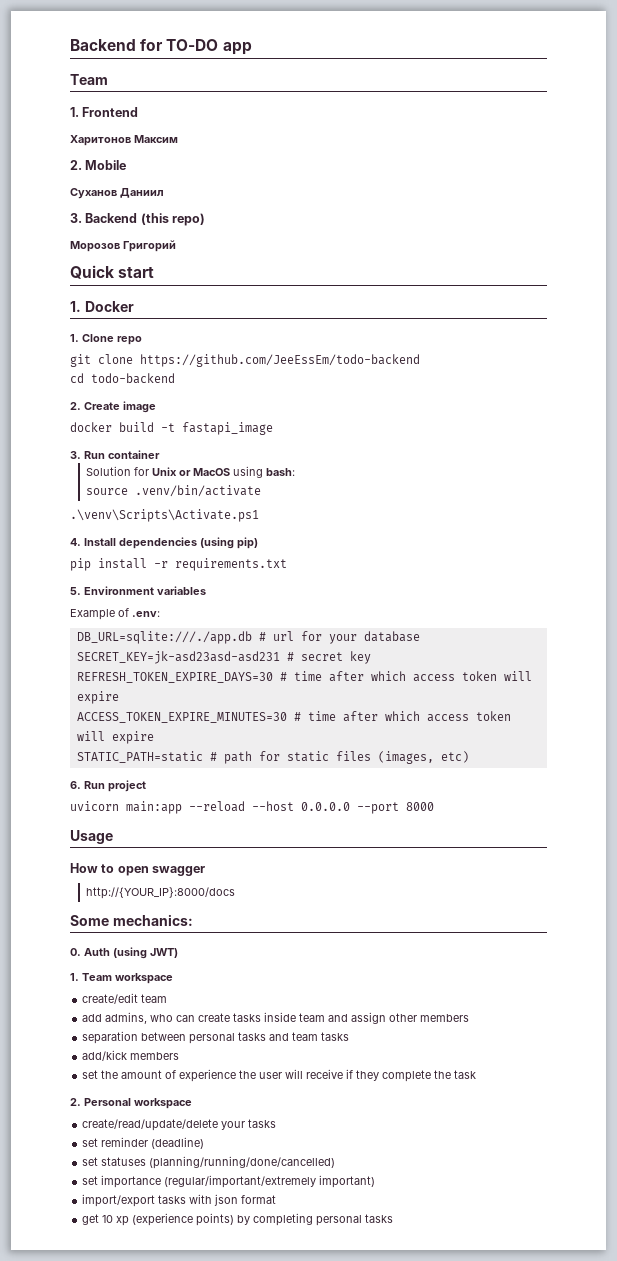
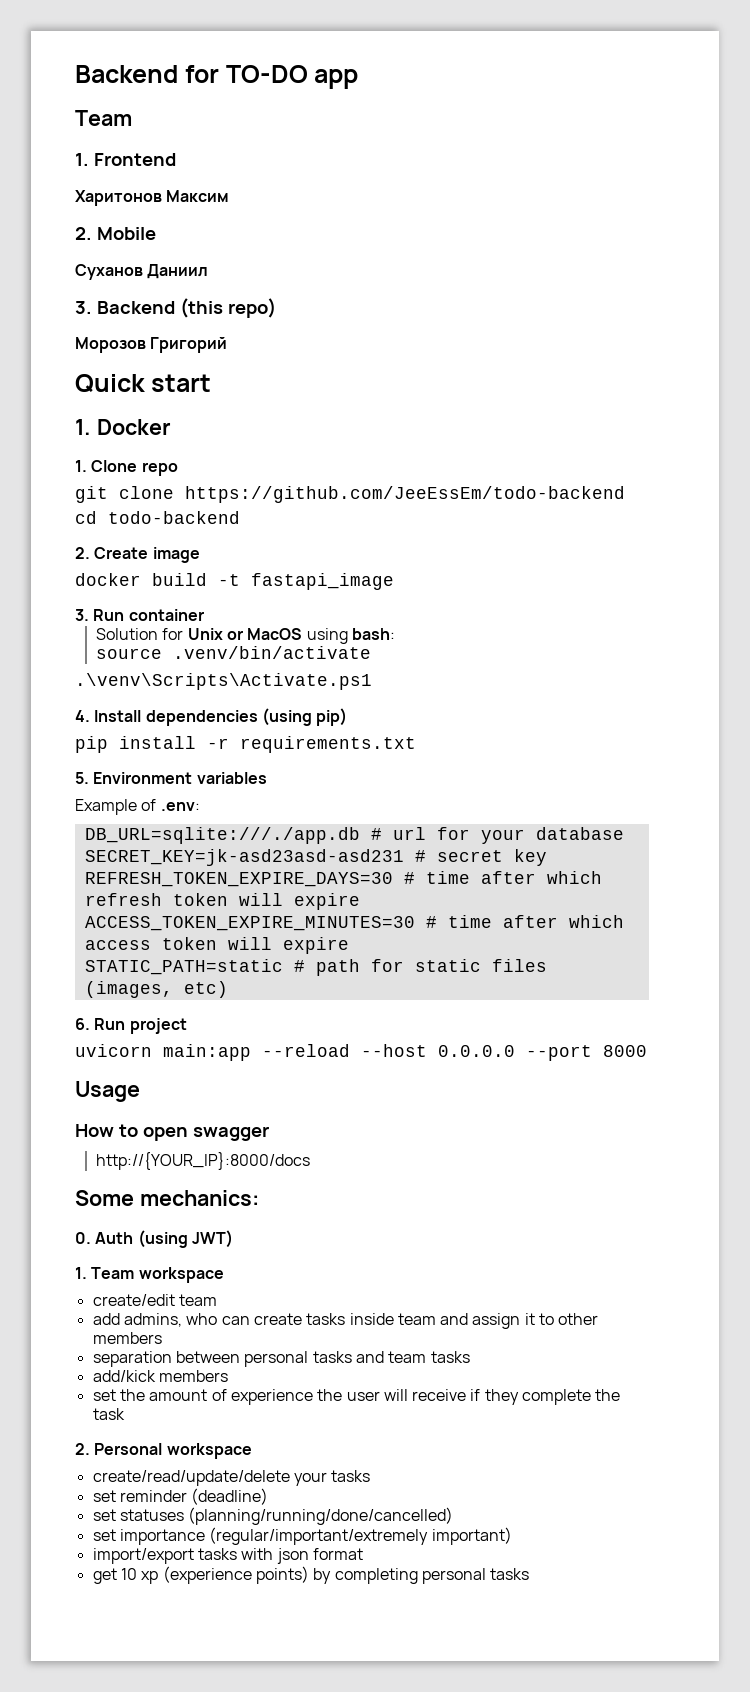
[412,674,455,682] access -> [84,893,162,906] refresh
(387, 1018) none -> [524,1313,555,1325] it to

